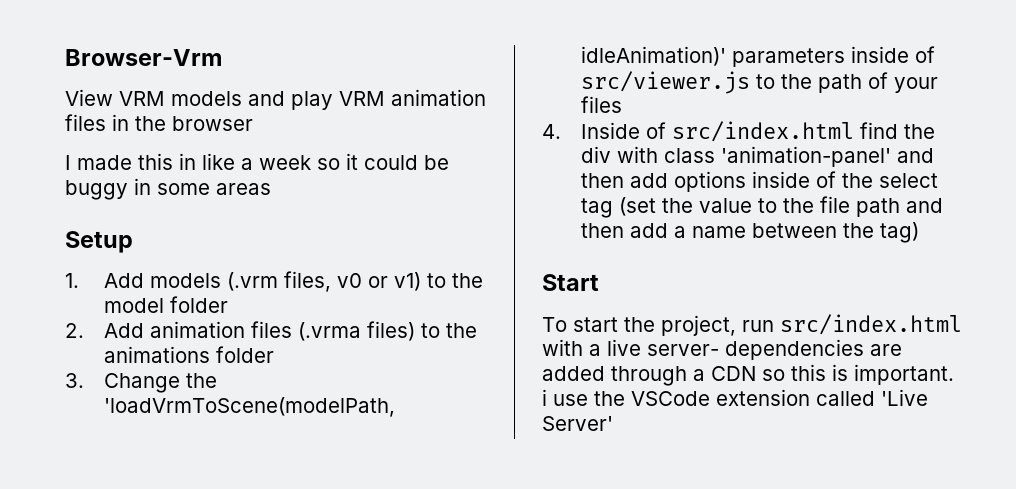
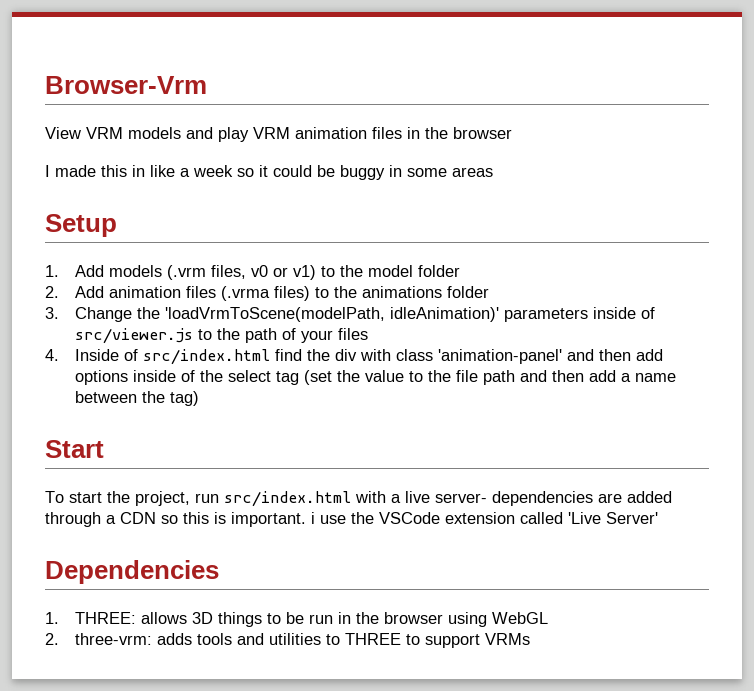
(613, 423) none -> [45,560,219,584] [45,612,549,627] [45,633,531,648] // Dependencies // 1. THREE: allows 3D things to be run in the browser using WebGL // 2. three-vrm: adds tools and utilities to THREE to support VRMs

